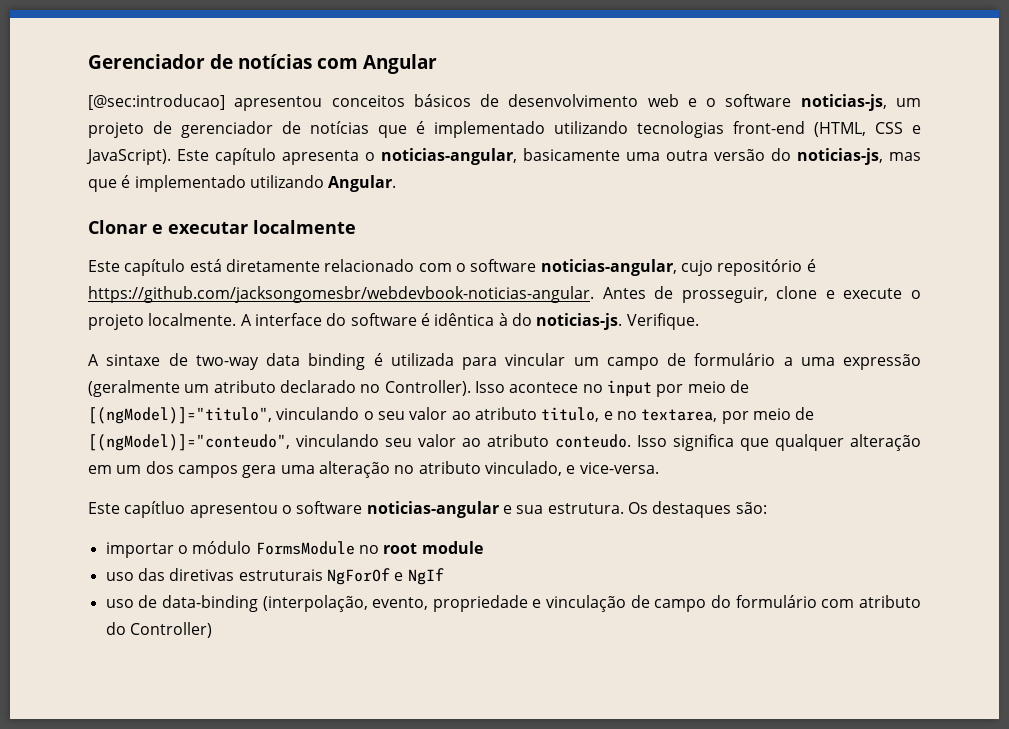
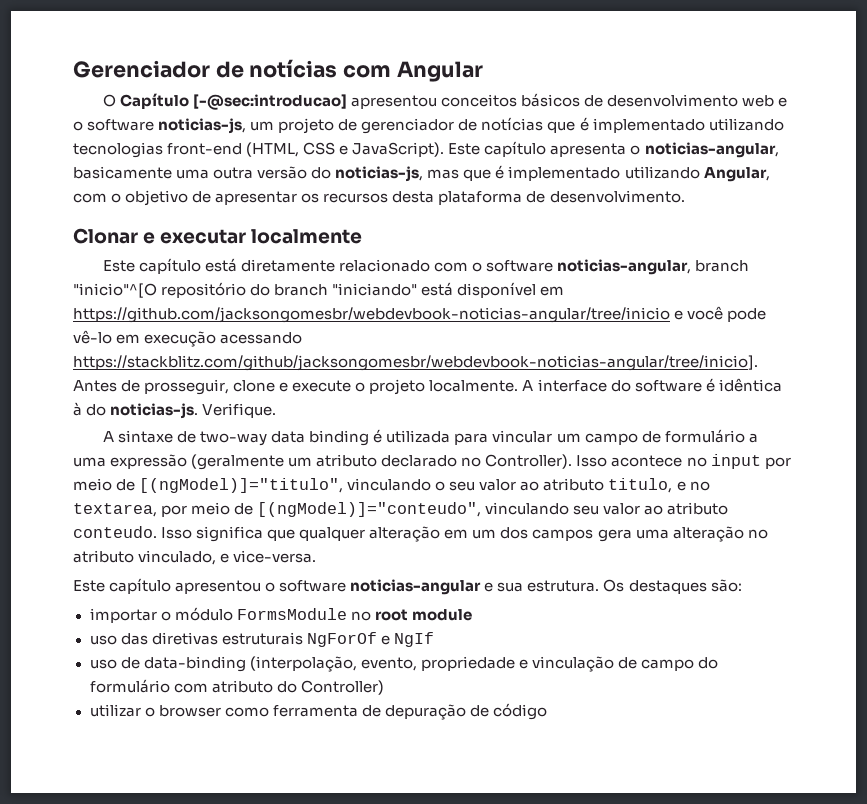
[88,94,225,110] [@sec:introducao] -> [103,93,348,110] O Capítulo [-@sec:introducao]
[328,175,397,192] Angular. -> [703,167,770,182] [73,190,685,206] Angular, com o objetivo de apresentar os recursos desta plataforma de desenvolvimento.
[680,259,816,276] [88,286,594,303] cujo repositório é https://github.com/jacksongomesbr/webdevbook-noticias-angular. -> [695,260,750,272] [73,282,565,298] [73,306,767,323] [73,330,303,347] [73,355,758,371] branch "inicio"^[O repositório do branch "iniciando" está disponível em https://github.com/jacksongomesbr/webdevbook-noticias-angular/tree/inicio e você pode vê-lo em execução acessando https://stackblitz.com/github/jacksongomesbr/webdevbook-noticias-angular/tree/inicio].
[124,501,186,518] capítluo -> [109,578,172,594] capítulo
(212, 630) none -> [89,703,547,720] // utilizar o browser como ferramenta de depuração de código

